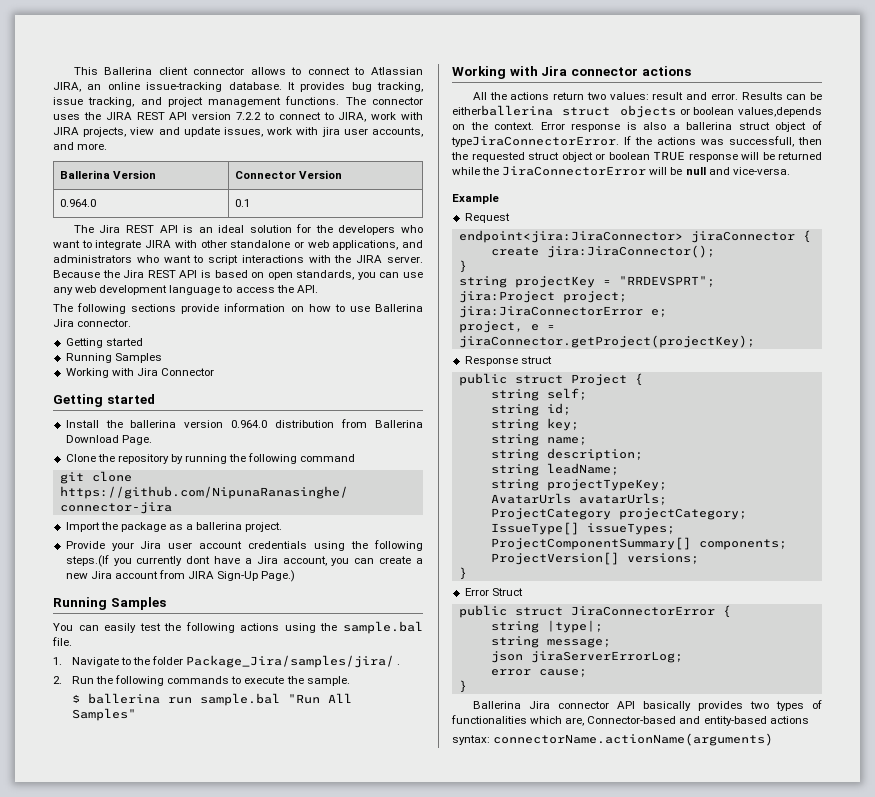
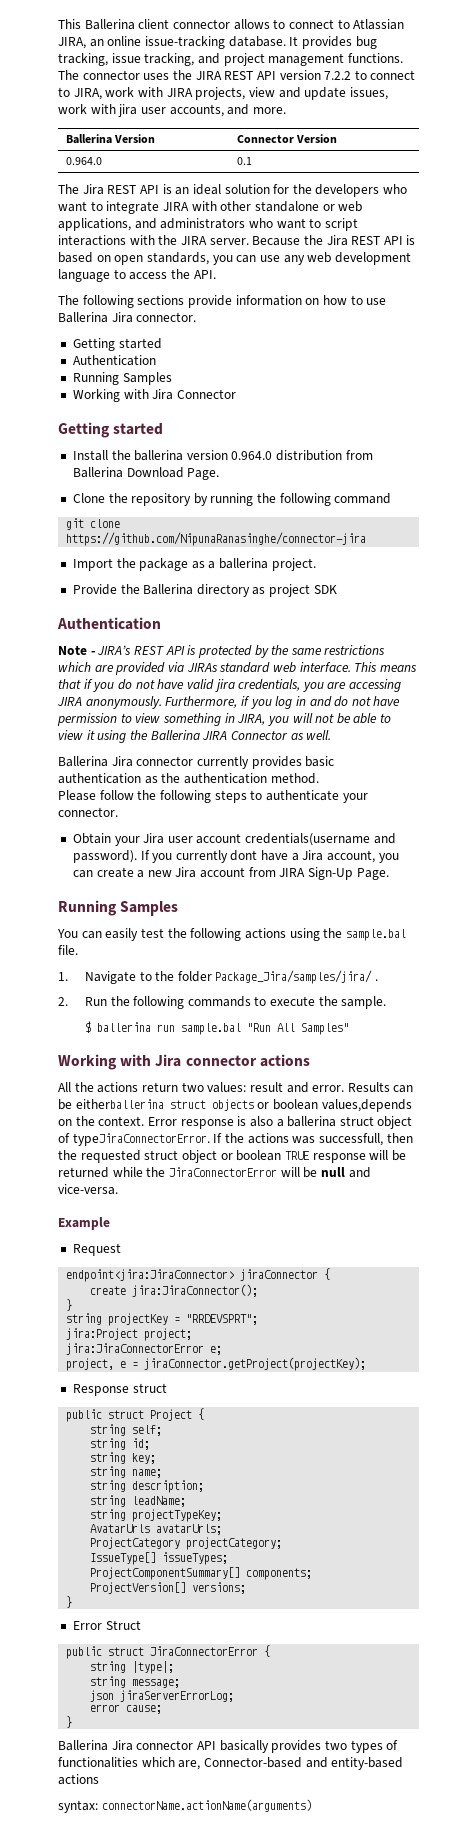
(143, 342) none -> [72,355,156,366] // Authentication
[111,540,423,551] [65,555,109,567] your Jira user account credentials using the following steps.(If -> [120,584,337,597] [57,617,161,630] [58,645,386,658] [58,662,417,675] [58,679,402,692] [57,696,401,709] [57,713,392,726] [58,730,332,743] [58,756,335,769] [58,773,319,784] [58,790,368,803] [58,807,118,817] [72,833,396,846] [72,850,150,863] the Ballerina directory as project SDK // Authentication // Note - JIRA’s REST API is protected by the same restrictions which are provided via JIRAs standard web interface. This means that if you do not have valid jira credentials, you are accessing JIRA anonymously. Furthermore, if you log in and do not have permission to view something in JIRA, you will not be able to view it using the Ballerina JIRA Connector as well. // Ballerina Jira connector currently provides basic authentication as the authentication method. // Please follow the following steps to authenticate your connector. // Obtain your Jira user account credentials(username and password). If
[261,570,296,582] Page.) -> [356,868,389,880] Page.

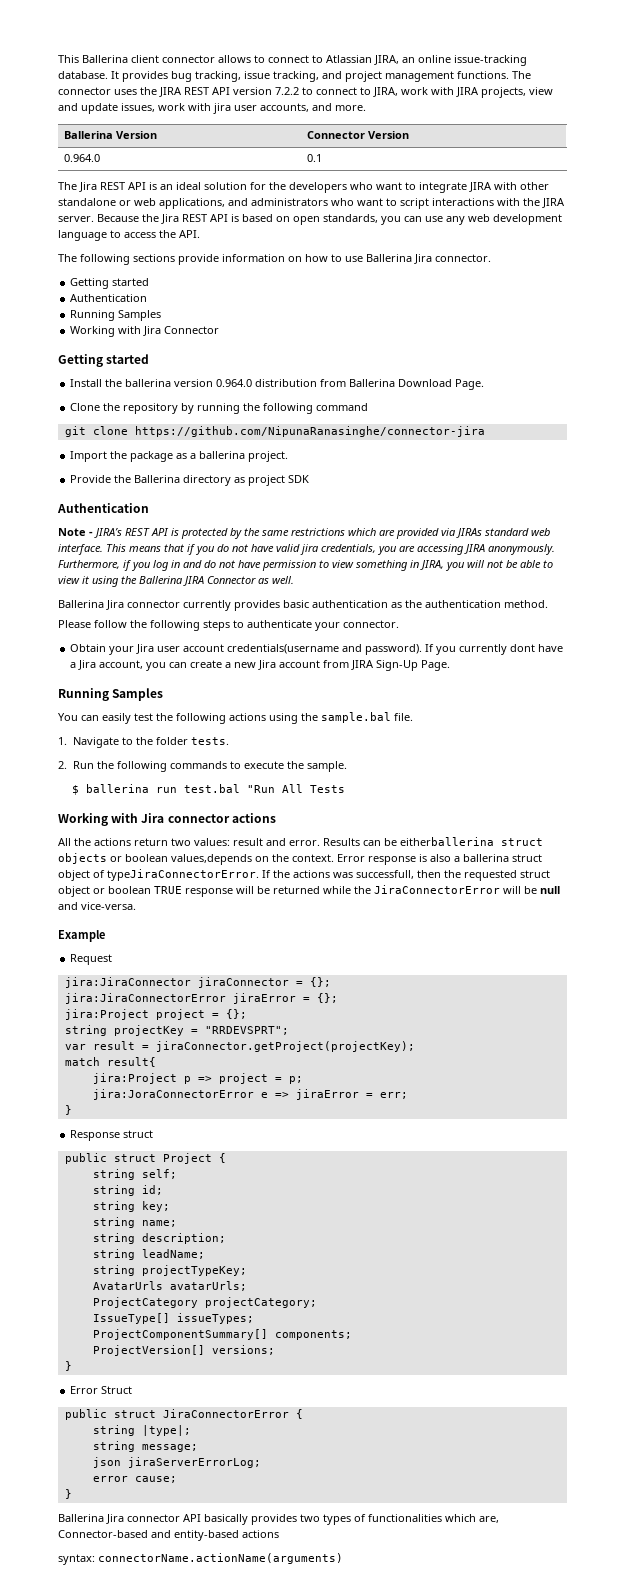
[215,970,379,984] Package_Jira/samples/jira/ . -> [190,737,229,745] tests.
[180,1023,241,1035] sample.bal -> [184,784,241,793] test.bal
[300,1023,349,1035] Samples" -> [310,785,346,793] Tests
[66,1268,331,1282] [90,1284,259,1297] [66,1299,73,1311] [66,1313,259,1326] [66,1328,193,1341] [66,1343,223,1355] [66,1357,367,1371] endpoint<jira:JiraConnector> jiraConnector { // create jira:JiraConnector(); // } // string projectKey = "RRDEVSPRT"; // jira:Project project; // jira:JiraConnectorError e; // project, e = jiraConnector.getProject(projectKey); -> [64,977,331,988] [64,993,338,1004] [64,1009,247,1020] [64,1025,289,1036] [64,1041,415,1052] [64,1057,156,1067] [92,1073,303,1084] [92,1089,408,1100] [64,1105,72,1115] jira:JiraConnector jiraConnector = {}; // jira:JiraConnectorError jiraError = {}; // jira:Project project = {}; // string projectKey = "RRDEVSPRT"; // var result = jiraConnector.getProject(projectKey); // match result{ // jira:Project p => project = p; // jira:JoraConnectorError e => jiraError = err; // }

